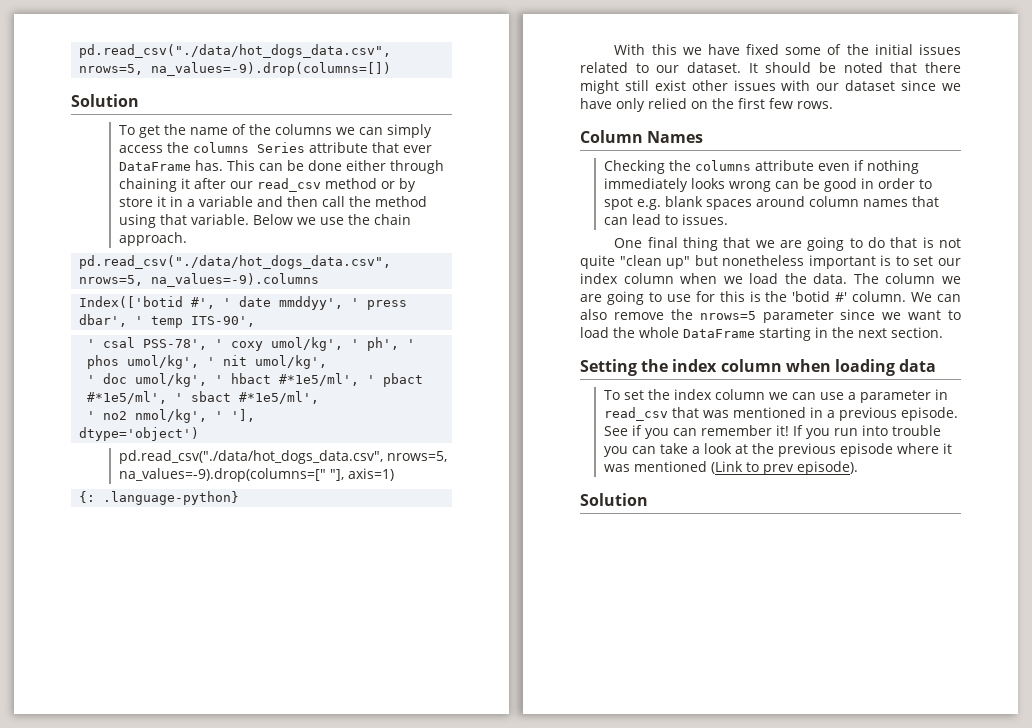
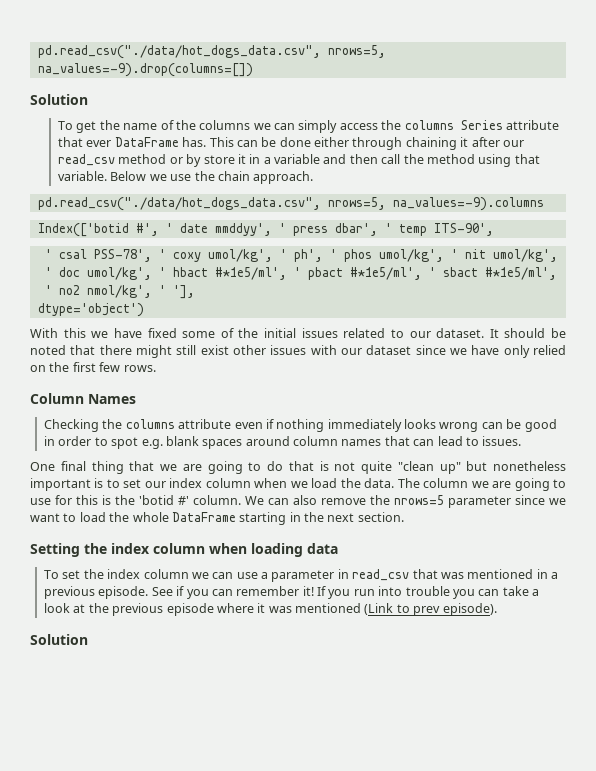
[118,450,447,464] [118,468,394,482] [79,491,240,505] // pd.read_csv("./data/hot_dogs_data.csv", nrows=5, na_values=-9).drop(columns=[" "], axis=1) // {: .language-python} -> (144, 310) none

